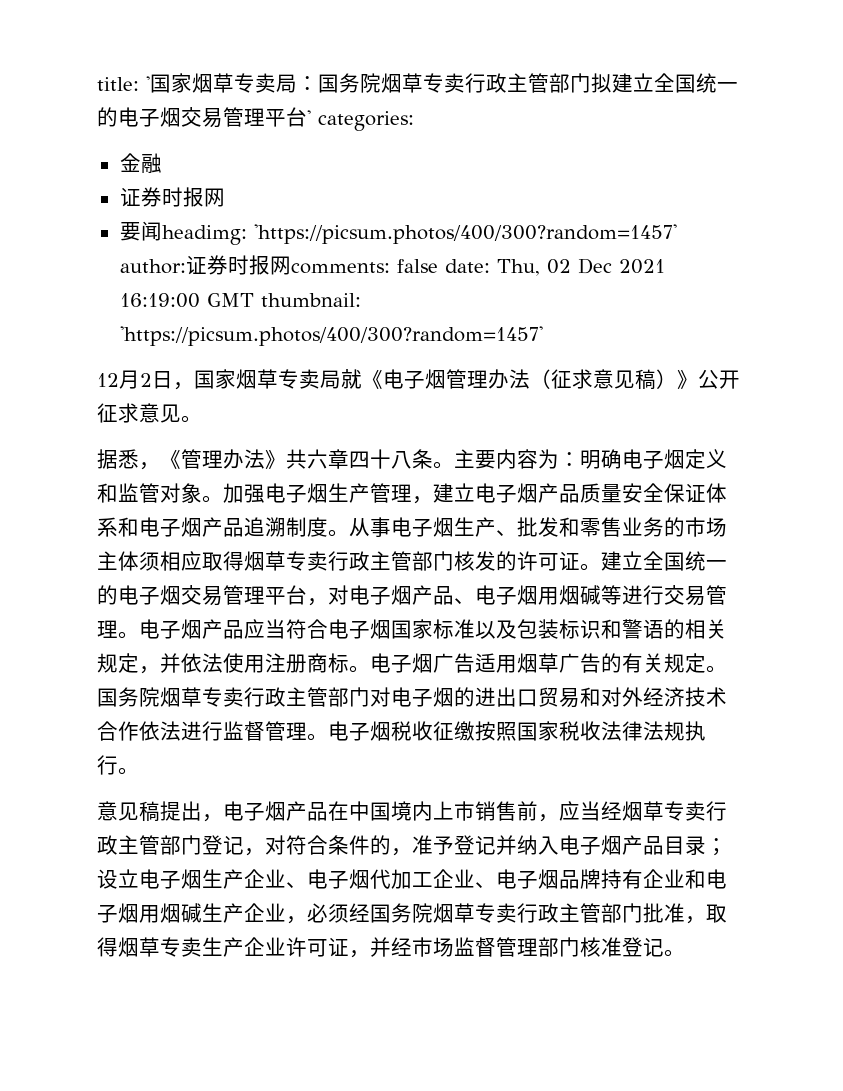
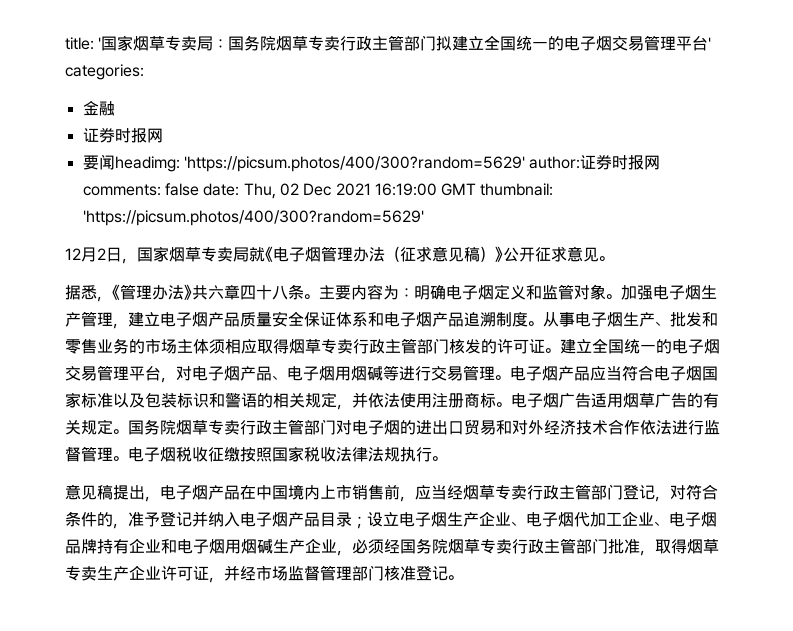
[253,224,677,244] 'https://picsum.photos/400/300?random=1457' -> [183,156,525,172] 'https://picsum.photos/400/300?random=5629'
[119,326,543,346] 'https://picsum.photos/400/300?random=1457' -> [82,210,424,226] 'https://picsum.photos/400/300?random=5629'

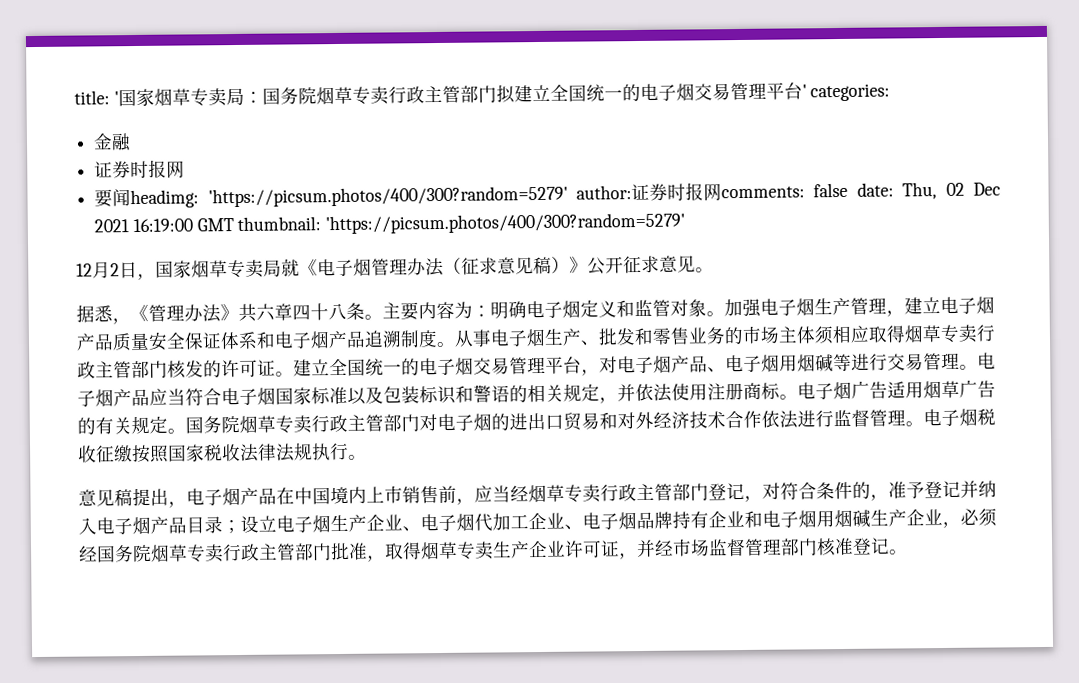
[183,156,525,172] 'https://picsum.photos/400/300?random=5629' -> [207,185,568,208] 'https://picsum.photos/400/300?random=5279'
[82,210,424,226] 'https://picsum.photos/400/300?random=5629' -> [325,212,686,235] 'https://picsum.photos/400/300?random=5279'

